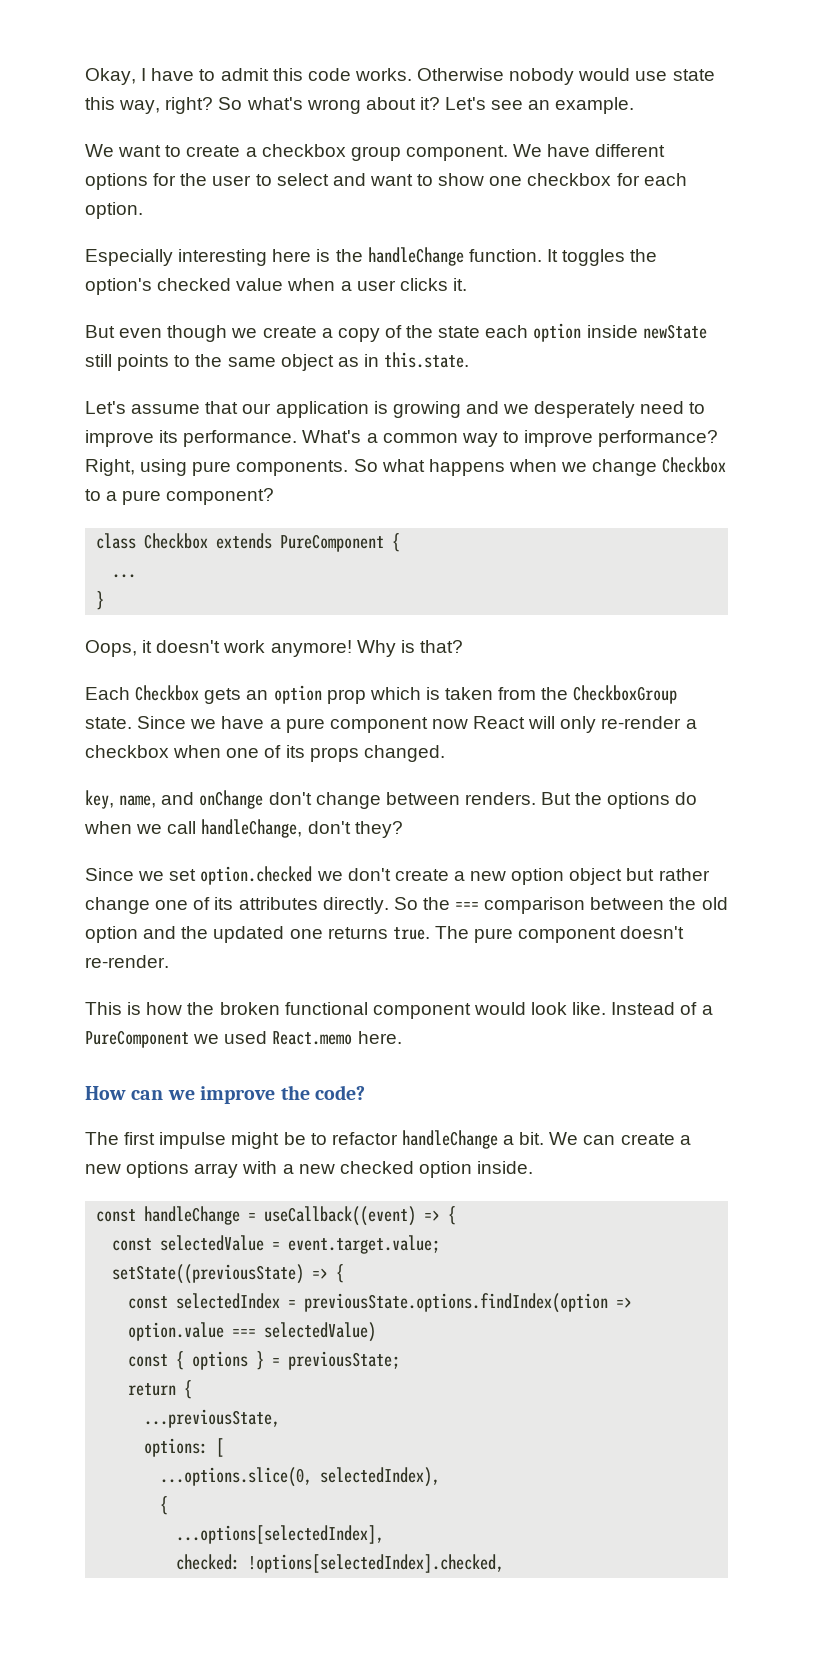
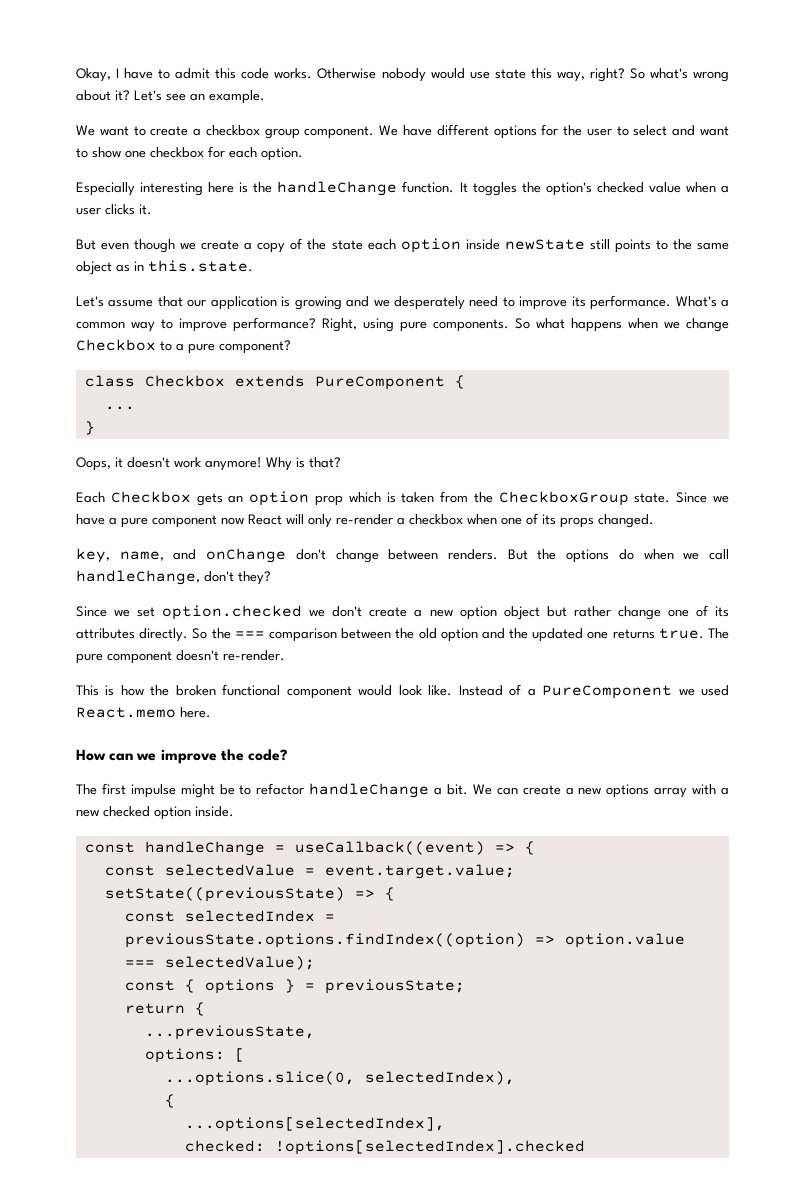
[304,1293,609,1313] previousState.options.findIndex(option -> [124,933,525,948] previousState.options.findIndex((option)
[264,1322,377,1342] selectedValue) -> [164,956,315,970] selectedValue);
[248,1554,505,1573] !options[selectedIndex].checked, -> [274,1140,585,1155] !options[selectedIndex].checked

